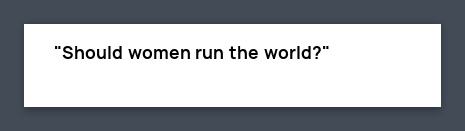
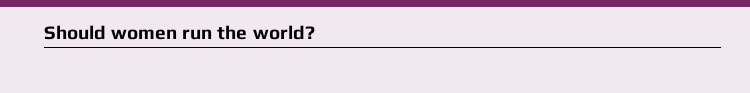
[54,46,123,59] "Should -> [44,25,106,40] Should
[263,46,330,59] world?" -> [252,25,315,40] world?

